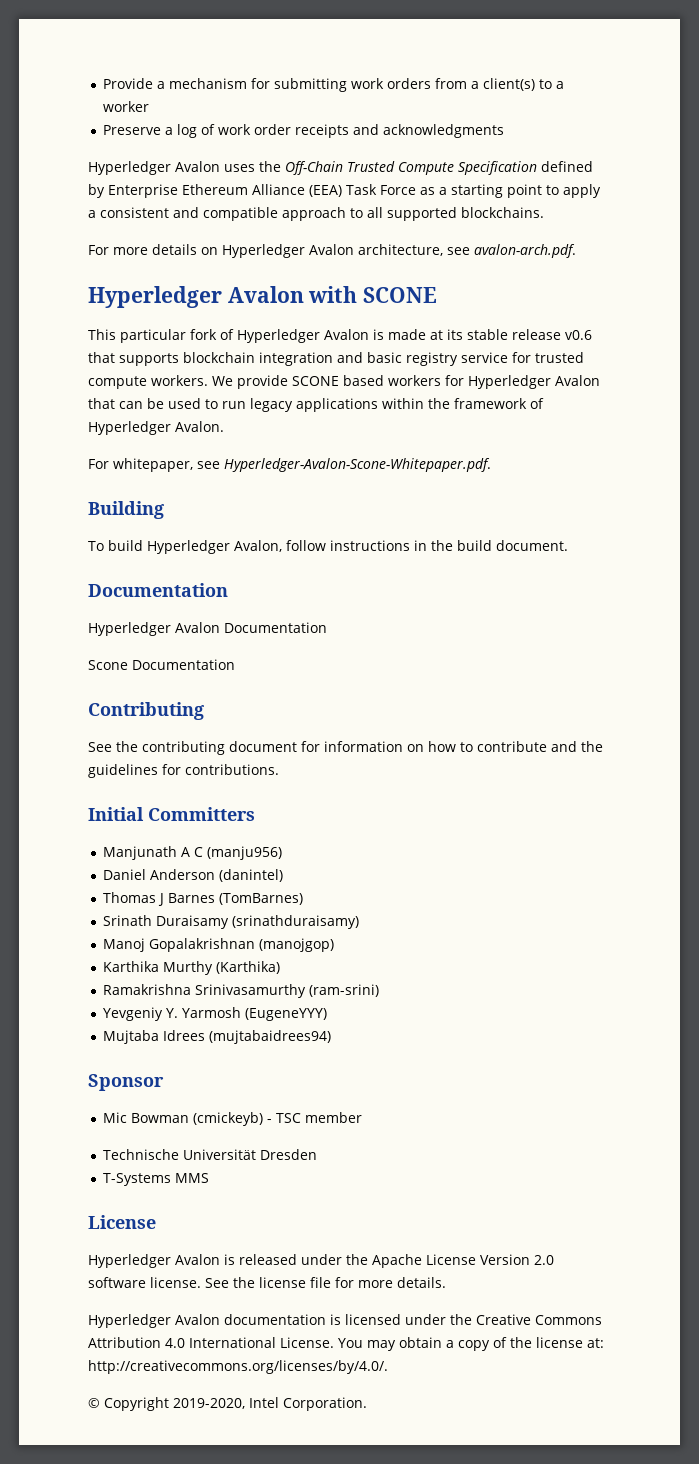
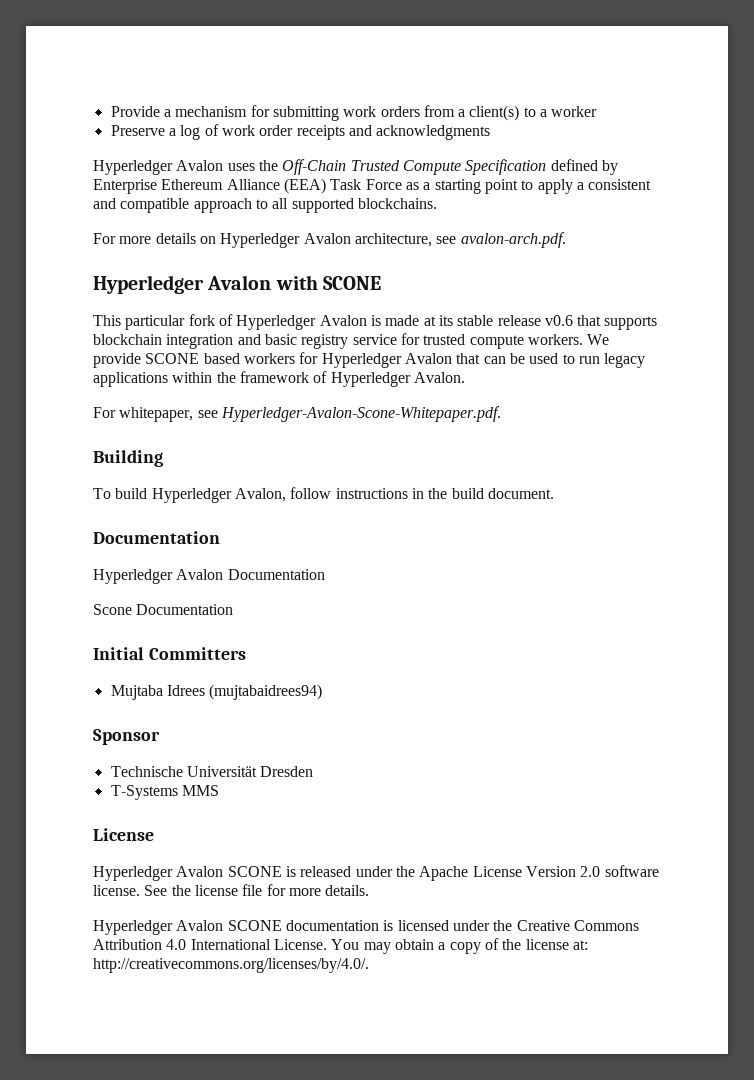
[88,702,204,720] [88,741,603,755] [88,764,279,778] [88,807,255,821] [102,846,282,860] [102,869,283,882] [102,892,303,906] [102,915,359,929] [102,938,334,952] [102,961,280,975] [102,984,379,998] [102,1007,327,1021] [102,1030,331,1044] [88,1074,164,1091] [102,1112,362,1126] Contributing // See the contributing document for information on how to contribute and the guidelines for contributions. // Initial Committers // Manjunath A C (manju956) // Daniel Anderson (danintel) // Thomas J Barnes (TomBarnes) // Srinath Duraisamy (srinathduraisamy) // Manoj Gopalakrishnan (manojgop) // Karthika Murthy (Karthika) // Ramakrishna Srinivasamurthy (ram-srini) // Yevgeniy Y. Yarmosh (EugeneYYY) // Mujtaba Idrees (mujtabaidrees94) // Sponsor // Mic Bowman (cmickeyb) - TSC member -> [93,647,246,660] [110,684,323,700] [93,729,160,745] Initial Committers // Mujtaba Idrees (mujtabaidrees94) // Sponsor
(220, 1259) none -> [227,866,282,877] SCONE
(220, 1319) none -> [227,920,282,931] SCONE
[88,1397,367,1411] // © Copyright 2019-2020, Intel Corporation. -> (369, 965) none

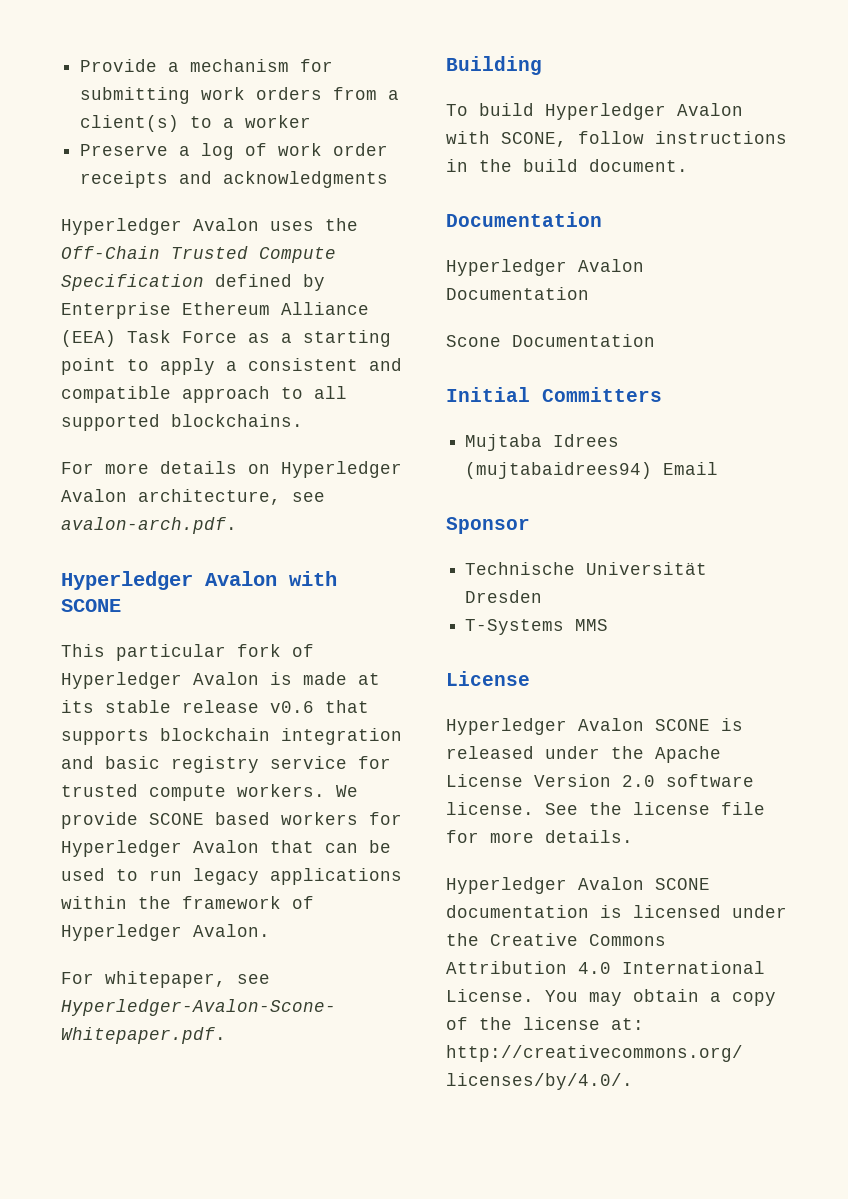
[234,488,286,502] Avalon, -> [677,103,743,116] [446,131,567,147] Avalon with SCONE,
(323, 692) none -> [663,462,719,475] Email

